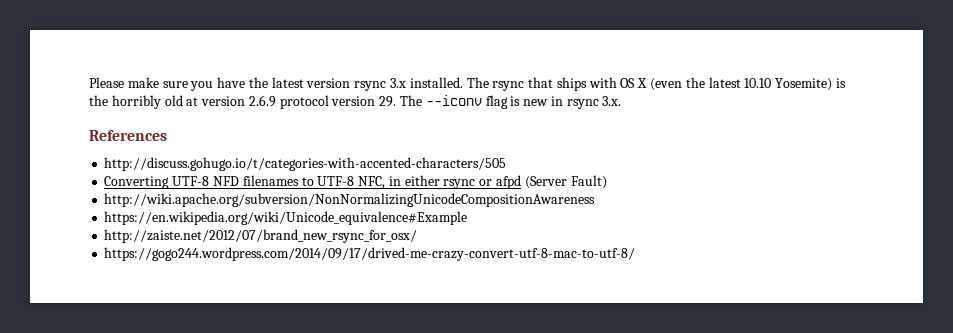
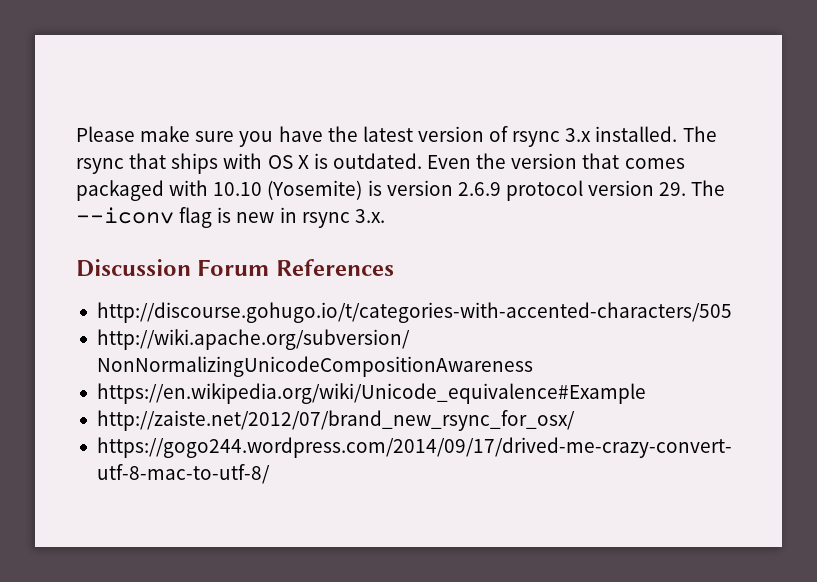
(351, 83) none -> [489,126,509,142] of
[650,77,846,91] [89,95,199,109] (even the latest 10.10 Yosemite) is the horribly old at -> [313,153,685,169] [76,180,382,201] is outdated. Even the version that comes packaged with 10.10 (Yosemite) is
(622, 101) none -> [76,259,270,277] Discussion Forum
[104,157,507,171] [104,175,607,189] http://discuss.gohugo.io/t/categories-with-accented-characters/505 // Converting UTF-8 NFD filenames to UTF-8 NFC, in either rsync or afpd (Server Fault) -> [96,302,732,323] http://discourse.gohugo.io/t/categories-with-accented-characters/505

